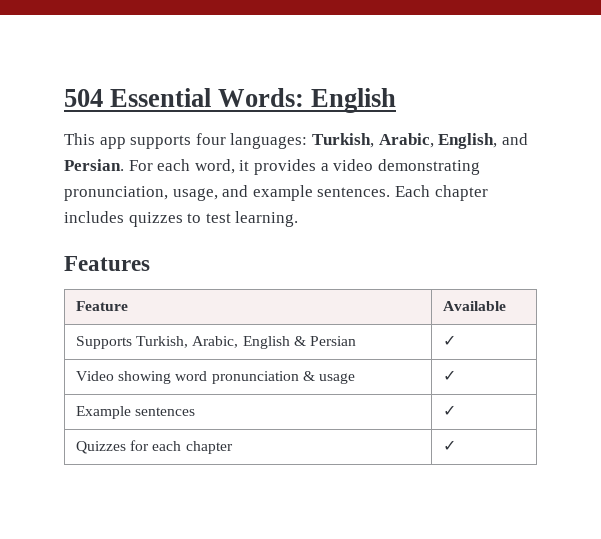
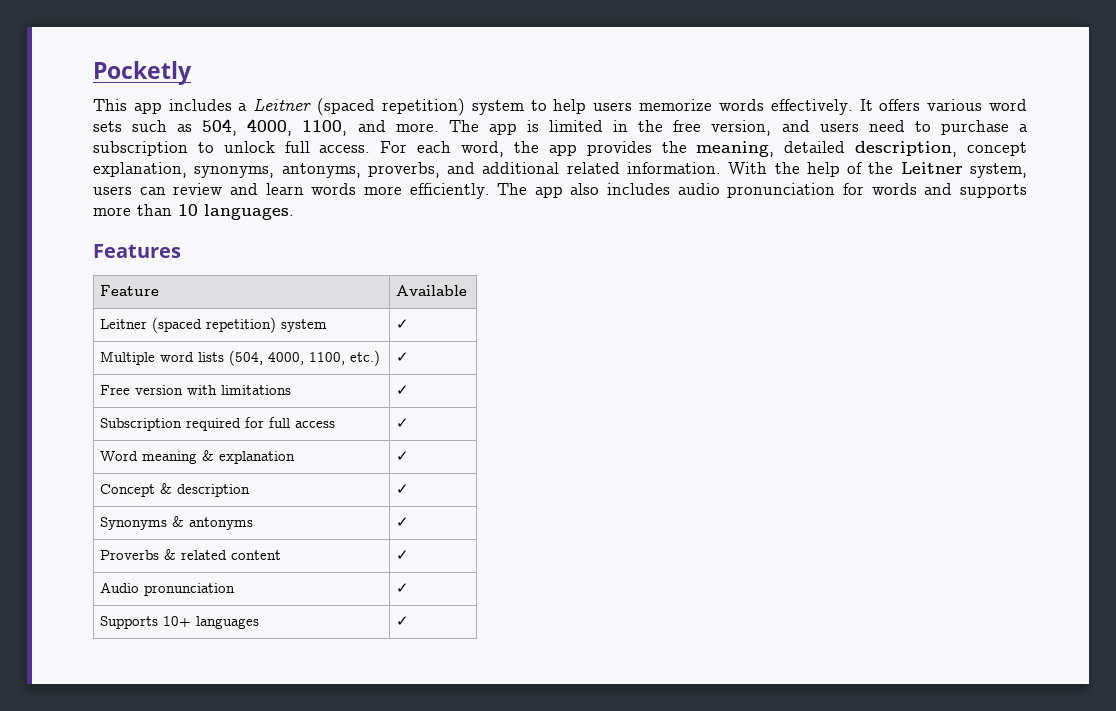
[64,88,397,113] [64,133,528,149] [64,159,480,175] [64,185,488,201] [64,211,299,227] [64,256,150,271] [75,301,128,311] [442,301,506,311] [75,336,356,349] [442,335,456,346] [75,371,355,384] [442,370,456,381] [75,406,196,419] [442,405,456,416] [75,440,233,454] 504 Essential Words: English // This app supports four languages: Turkish, Arabic, English, and Persian. For each word, it provides a video demonstrating pronunciation, usage, and example sentences. Each chapter includes quizzes to test learning. // Features // Feature | Available // Supports Turkish, Arabic, English & Persian | ✓ // Video showing word pronunciation & usage | ✓ // Example sentences | ✓ // Quizzes for each chapter -> [93,61,192,85] [93,98,1028,116] [93,119,1028,136] [93,141,1027,157] [93,162,1028,178] [93,183,1027,199] [93,204,294,220] [93,244,181,258] [100,285,160,296] [396,285,468,296] [100,317,328,333] [396,319,410,329] [100,350,381,366] [396,352,410,362] [100,385,292,395] [396,385,410,395] [100,417,336,431] [396,418,410,428] [100,450,296,464] [396,451,410,461] [100,483,251,497] [396,484,410,494] [100,516,254,530] [396,517,410,527] [100,549,282,560] [396,550,410,560] [100,582,236,596] [396,583,410,593] [100,616,260,629] Pocketly // This app includes a Leitner (spaced repetition) system to help users memorize words effectively. It offers various word sets such as 504, 4000, 1100, and more. The app is limited in the free version, and users need to purchase a subscription to unlock full access. For each word, the app provides the meaning, detailed description, concept explanation, synonyms, antonyms, proverbs, and additional related information. With the help of the Leitner system, users can review and learn words more efficiently. The app also includes audio pronunciation for words and supports more than 10 languages. // Features // Feature | Available // Leitner (spaced repetition) system | ✓ // Multiple word lists (504, 4000, 1100, etc.) | ✓ // Free version with limitations | ✓ // Subscription required for full access | ✓ // Word meaning & explanation | ✓ // Concept & description | ✓ // Synonyms & antonyms | ✓ // Proverbs & related content | ✓ // Audio pronunciation | ✓ // Supports 10+ languages

